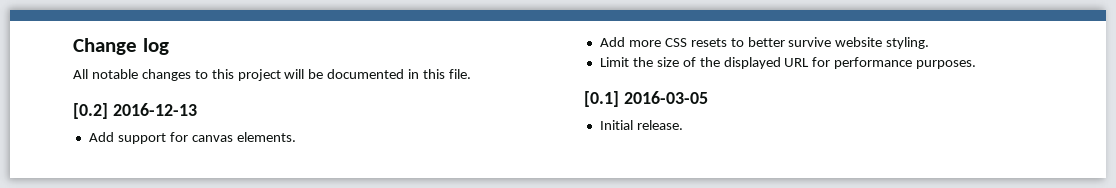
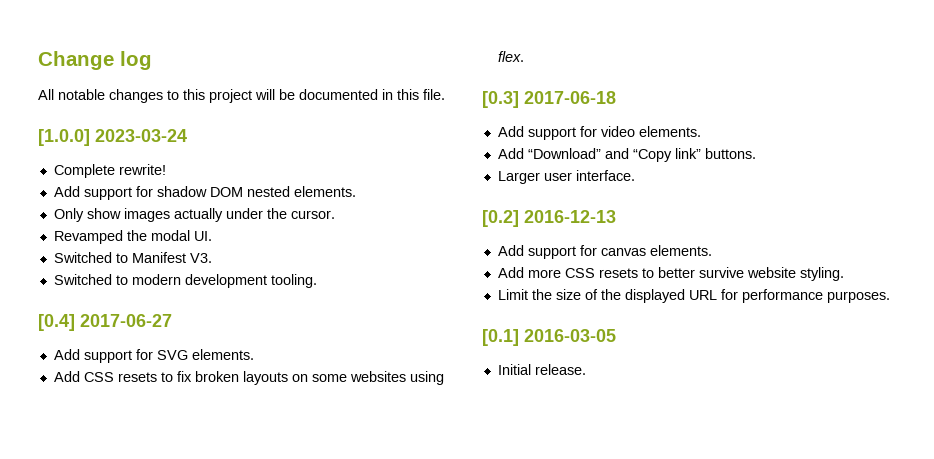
(472, 74) none -> [38,129,187,146] [53,164,166,178] [53,186,356,200] [53,208,335,222] [53,230,212,244] [53,252,212,263] [53,274,317,288] [38,314,172,331] [53,349,254,363] [53,371,444,385] [497,51,524,62] [482,91,616,108] [497,126,701,140] [497,148,756,162] [497,170,635,184] // [1.0.0] 2023-03-24 // Complete rewrite! // Add support for shadow DOM nested elements. // Only show images actually under the cursor. // Revamped the modal UI. // Switched to Manifest V3. // Switched to modern development tooling. // [0.4] 2017-06-27 // Add support for SVG elements. // Add CSS resets to fix broken layouts on some websites using flex. // [0.3] 2017-06-18 // Add support for video elements. // Add “Download” and “Copy link” buttons. // Larger user interface.

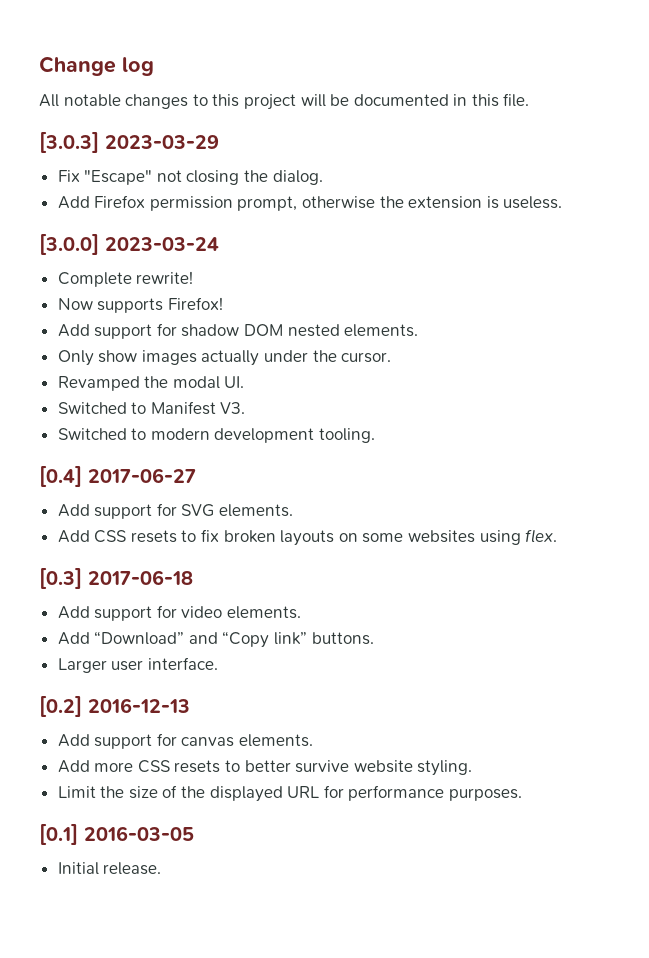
[38,129,90,146] [1.0.0] -> [39,132,219,153] [57,170,323,185] [57,195,563,211] [39,234,99,255] [3.0.3] 2023-03-29 // Fix "Escape" not closing the dialog. // Add Firefox permission prompt, otherwise the extension is useless. // [3.0.0]
(166, 169) none -> [57,297,223,313] // Now supports Firefox!

